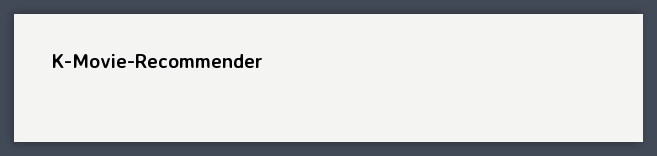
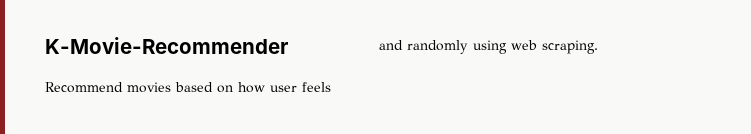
(263, 61) none -> [45,82,331,93] [379,40,598,54] // Recommend movies based on how user feels and randomly using web scraping.

